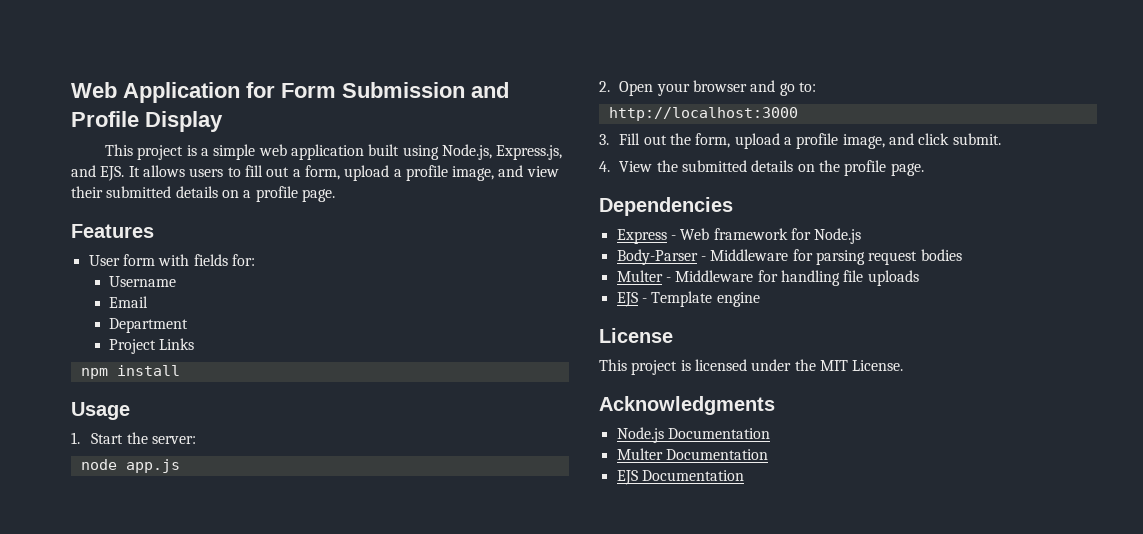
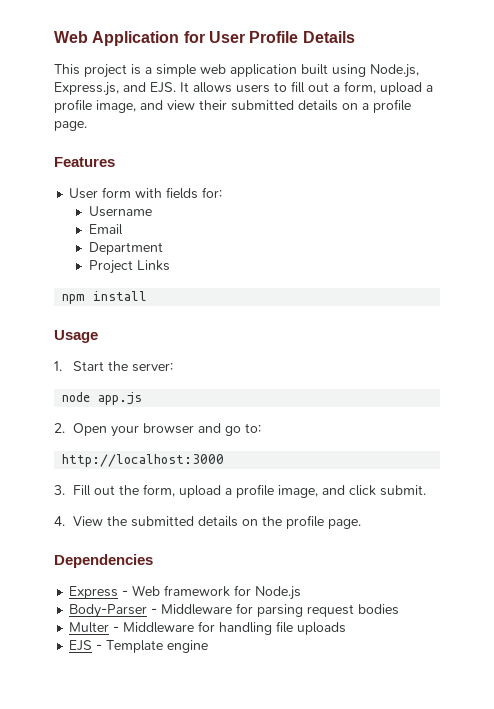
[281,82,509,98] [71,111,223,132] Form Submission and Profile Display -> [208,31,355,43] User Profile Details
[599,328,673,343] [599,359,904,375] [599,396,775,415] [616,427,770,443] [616,448,768,460] [616,470,744,485] // License // This project is licensed under the MIT License. // Acknowledgments // Node.js Documentation // Multer Documentation // EJS Documentation -> (209, 646) none

